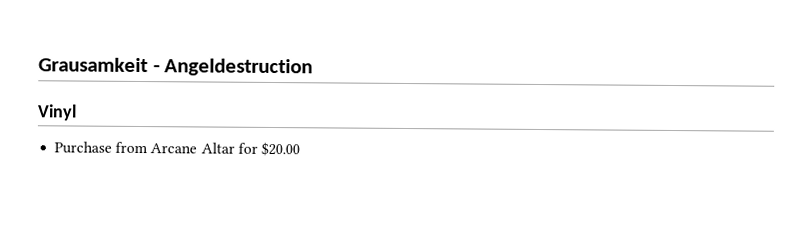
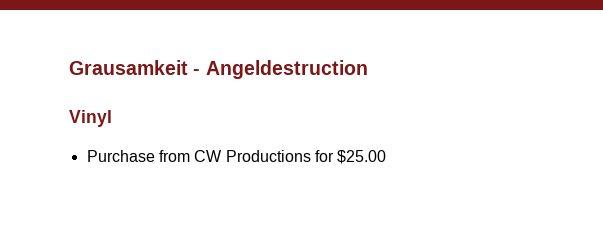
[150,141,300,157] Arcane Altar for $20.00 -> [194,150,387,164] CW Productions for $25.00

